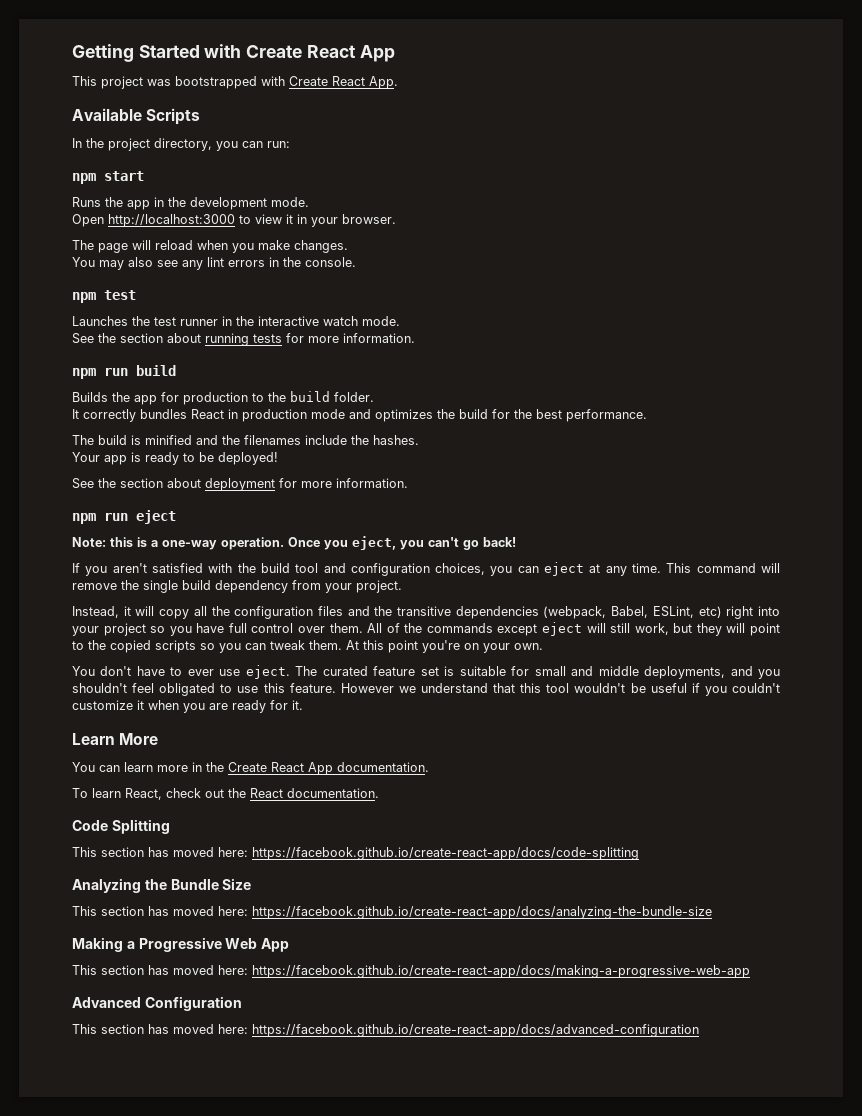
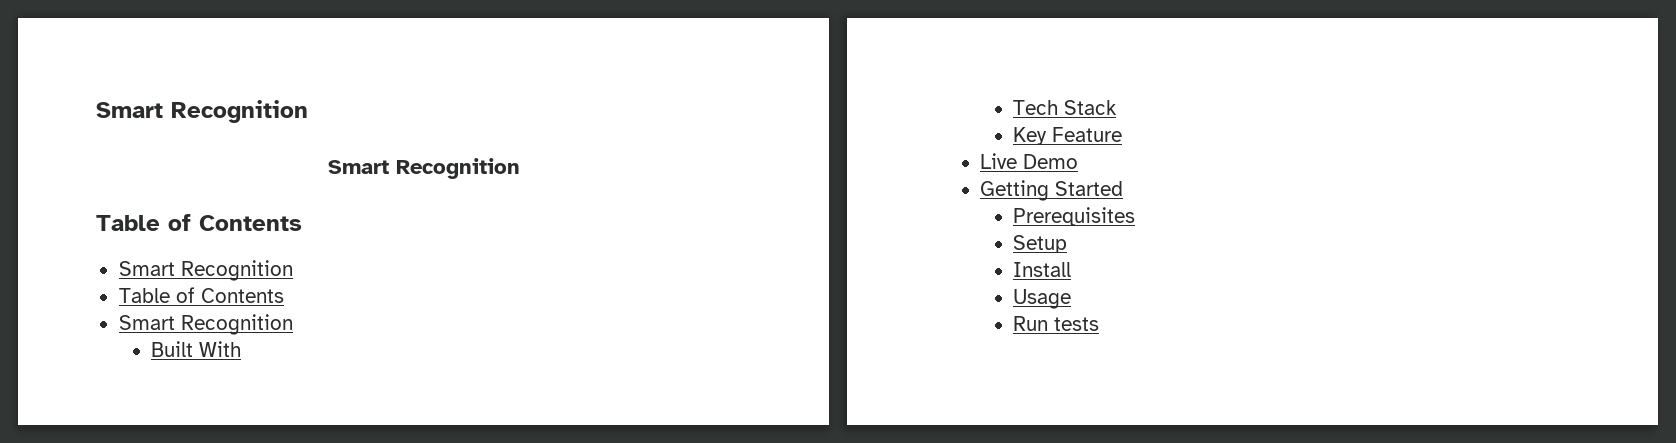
[72,44,395,62] [72,76,398,89] [72,108,201,125] [72,138,290,151] [72,171,144,184] [72,197,309,210] [72,214,396,227] [72,240,348,253] [72,257,356,270] [72,290,136,303] [72,316,400,326] [72,333,415,346] [72,365,176,379] [72,391,374,405] [72,409,647,422] [72,435,419,445] [72,452,278,465] [72,478,408,491] [72,510,176,524] [72,536,516,550] [72,562,780,576] [72,580,402,593] [72,606,781,619] [72,622,780,636] [72,640,543,653] [72,665,781,679] [72,683,780,696] [72,700,303,713] [72,733,159,745] [72,762,429,775] [72,788,379,800] [72,819,170,834] [72,847,639,860] [72,878,252,893] [72,906,712,919] [72,937,290,952] [72,965,750,978] [72,996,242,1011] [72,1024,699,1037] Getting Started with Create React App // This project was bootstrapped with Create React App. // Available Scripts // In the project directory, you can run: // npm start // Runs the app in the development mode. // Open http://localhost:3000 to view it in your browser. // The page will reload when you make changes. // You may also see any lint errors in the console. // npm test // Launches the test runner in the interactive watch mode. // See the section about running tests for more information. // npm run build // Builds the app for production to the build folder. // It correctly bundles React in production mode and optimizes the build for the best performance. // The build is minified and the filenames include the hashes. // Your app is ready to be deployed! // See the section about deployment for more information. // npm run eject // Note: this is a one-way operation. Once you eject, you can't go back! // If you aren't satisfied with the build tool and configuration choices, you can eject at any time. This command will remove the single build dependency from your project. // Instead, it will copy all the configuration files and the transitive dependencies (webpack, Babel, ESLint, etc) right into your project so you have full control over them. All of the commands except eject will still work, but they will point to the copied scripts so you can tweak them. At this point you're on your own. // You don't have to ever use eject. The curated feature set is suitable for small and middle deployments, and you shouldn't feel obligated to use this feature. However we understand that this tool wouldn't be useful if you couldn't customize it when you are ready for it. // Learn More // You can learn more in the Create React App documentation. // To learn React, check out the React documentation. // Code Splitting // This section has moved here: https://facebook.github.io/create-react-app/docs/code-splitting // Analyzing the Bundle Size // This section has moved here: https://facebook.github.io/create-react-app/docs/analyzing-the-bundle-size // Making a Progressive Web App // This section has moved here: https://facebook.github.io/create-react-app/docs/making-a-progressive-web-app // Advanced Configuration // This section has moved here: https://facebook.github.io/create-react-app/docs/advanced-configuration -> [96,100,308,123] [327,158,520,179] [96,214,302,231] [118,260,293,281] [118,287,284,303] [118,314,293,335] [151,341,242,357] [1013,100,1118,115] [1013,127,1123,145] [980,153,1079,169] [980,180,1124,201] [1013,207,1136,226] [1013,235,1068,253] [1013,262,1072,277] [1013,289,1072,309] [1013,316,1100,331] Smart Recognition // Smart Recognition // Table of Contents // Smart Recognition // Table of Contents // Smart Recognition // Built With // Tech Stack // Key Feature // Live Demo // Getting Started // Prerequisites // Setup // Install // Usage // Run tests

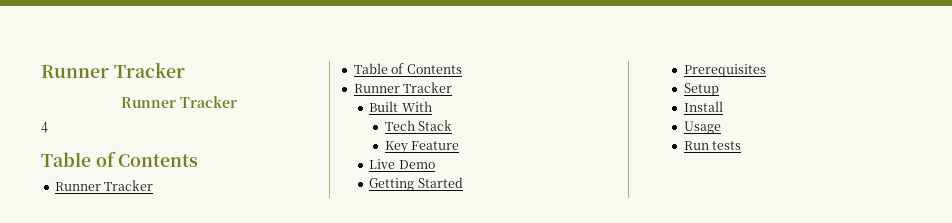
[96,100,308,123] [327,158,520,179] [96,214,302,231] [118,260,293,281] [118,287,284,303] [118,314,293,335] Smart Recognition // Smart Recognition // Table of Contents // Smart Recognition // Table of Contents // Smart Recognition -> [41,62,185,78] [121,96,237,108] [41,122,48,133] [41,151,199,167] [54,180,154,191] [353,63,462,74] [353,82,453,93] Runner Tracker // Runner Tracker // 4 // Table of Contents // Runner Tracker // Table of Contents // Runner Tracker

